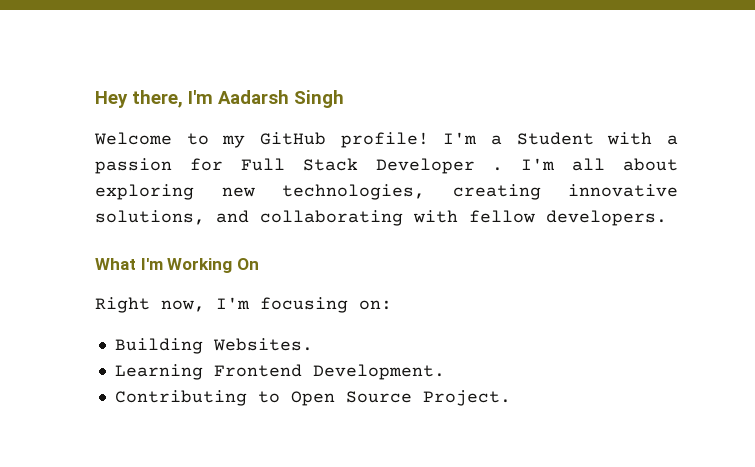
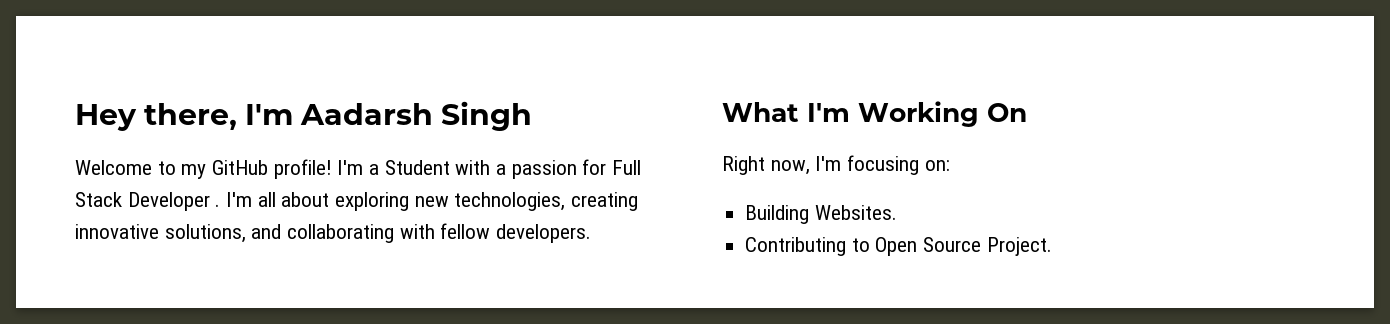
[114,364,445,380] // Learning Frontend Development. -> (897, 212) none

